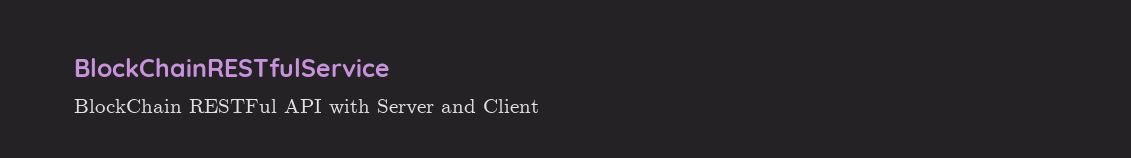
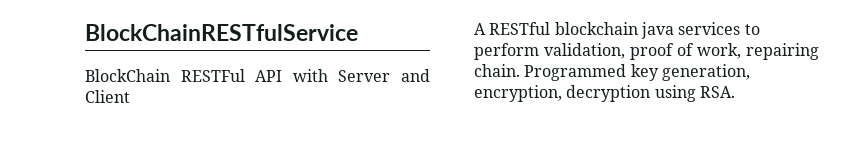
(539, 106) none -> [474,22,760,39] [474,43,819,60] [474,64,750,81] [474,85,735,102] // A RESTful blockchain java services to perform validation, proof of work, repairing chain. Programmed key generation, encryption, decryption using RSA.

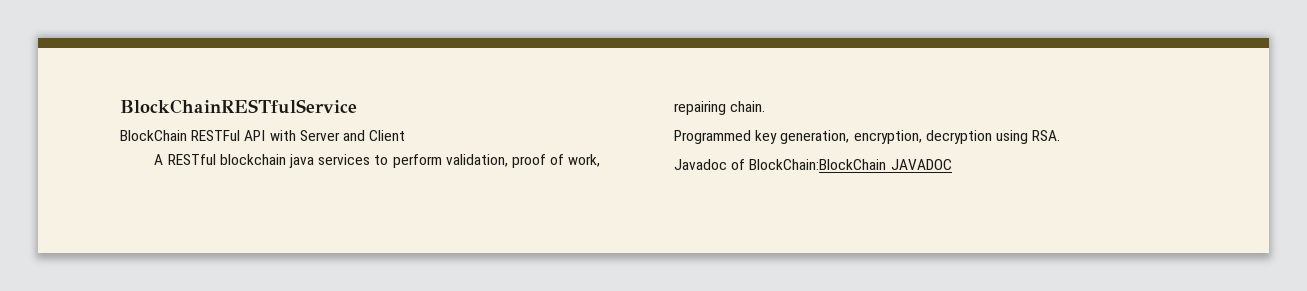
(520, 70) none -> (766, 106) //
(735, 92) none -> [674,159,952,170] // Javadoc of BlockChain:BlockChain JAVADOC

